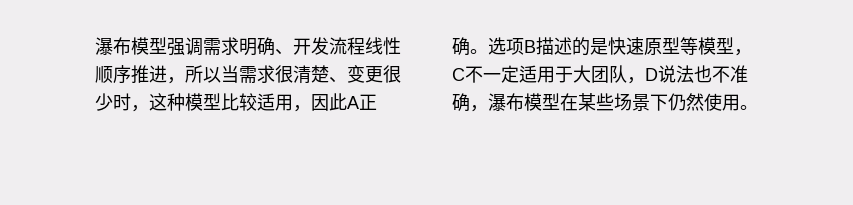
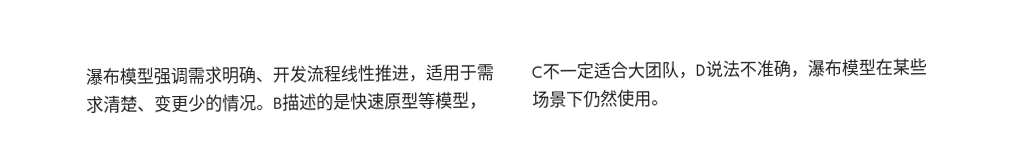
[95,65,401,84] [95,93,377,112] [452,37,524,56] 顺序推进，所以当需求很清楚、变更很少时，这种模型比较适用，因此A正确。选项 -> [374,63,494,83] [86,94,274,114] 推进，适用于需求清楚、变更少的情况。
[537,66,573,83] 用于 -> [610,61,628,79] 合
[694,65,712,83] 也 -> (740, 69) none

